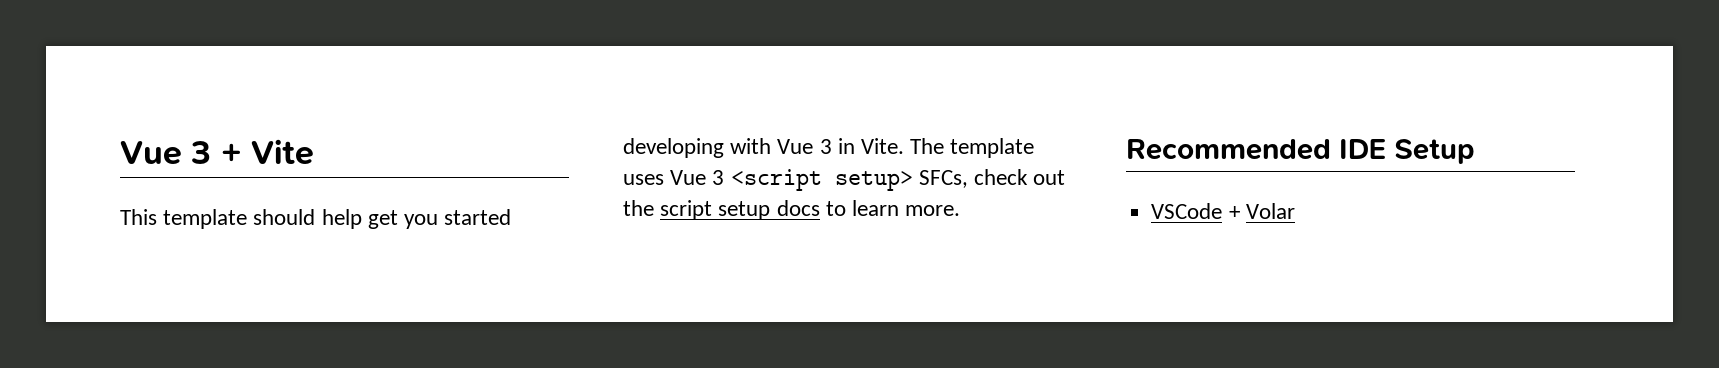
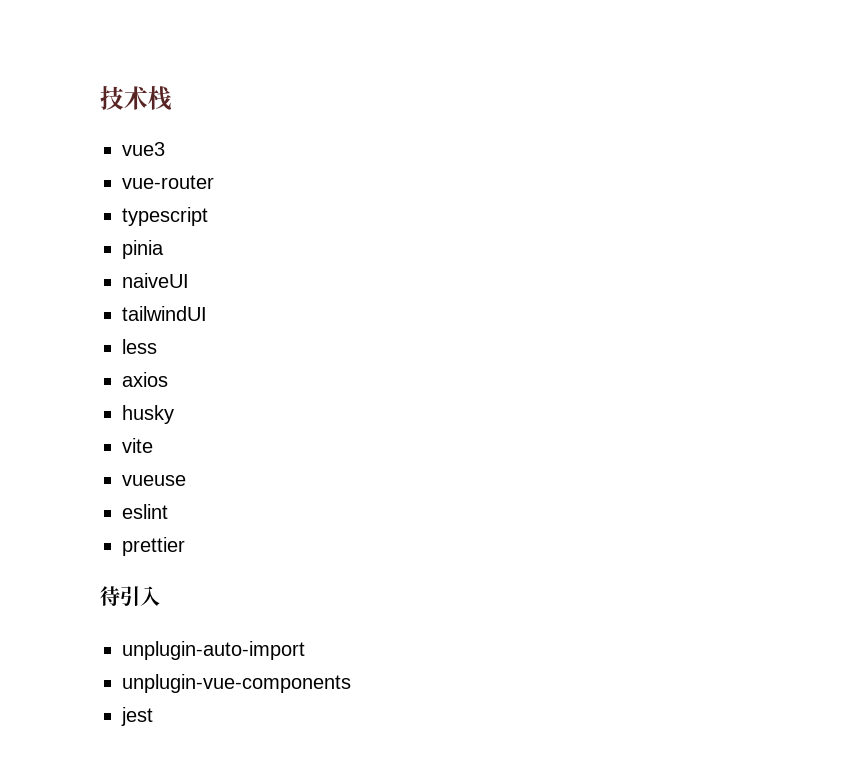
[120,139,314,165] [120,209,512,229] [623,138,1035,158] [623,169,1066,191] [623,200,961,220] [1126,139,1475,164] [1151,203,1295,219] Vue 3 + Vite // This template should help get you started developing with Vue 3 in Vite. The template uses Vue 3 <script setup> SFCs, check out the script setup docs to learn more. // Recommended IDE Setup // VSCode + Volar -> [100,86,172,111] [122,142,165,156] [122,175,214,189] [122,207,208,226] [122,240,164,259] [122,273,189,288] [122,306,207,321] [122,339,157,354] [122,372,168,387] [122,405,174,424] [122,438,153,453] [122,475,186,486] [122,504,168,519] [122,537,185,556] [100,586,160,607] [122,641,305,660] [122,674,351,693] [121,707,153,726] 技术栈 // vue3 // vue-router // typescript // pinia // naiveUI // tailwindUI // less // axios // husky // vite // vueuse // eslint // prettier // 待引入 // unplugin-auto-import // unplugin-vue-components // jest

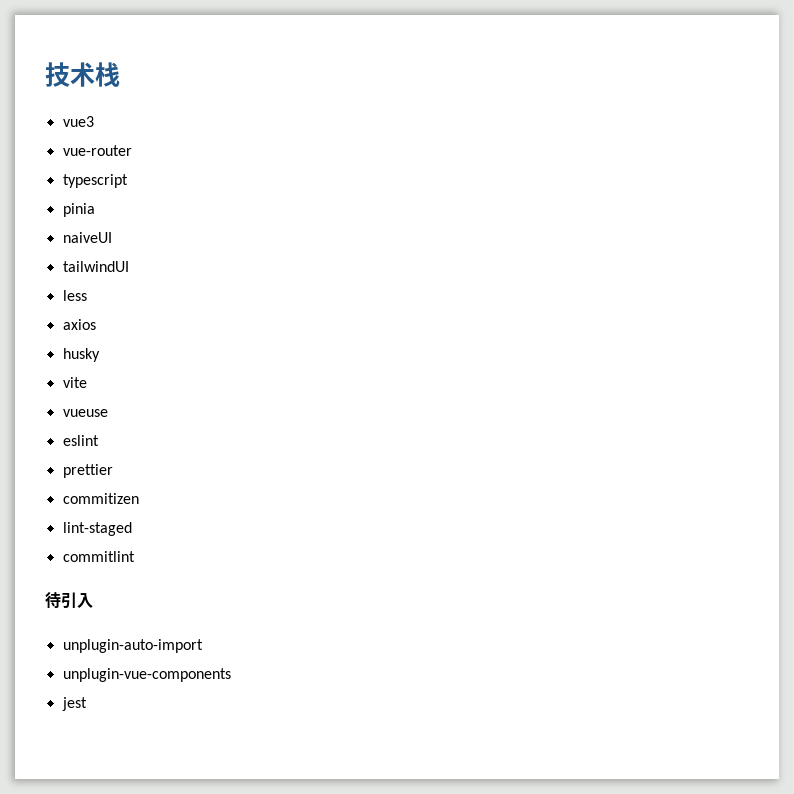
(185, 546) none -> [62,493,139,504] [62,522,132,536] [62,551,135,562] // commitizen // lint-staged // commitlint

